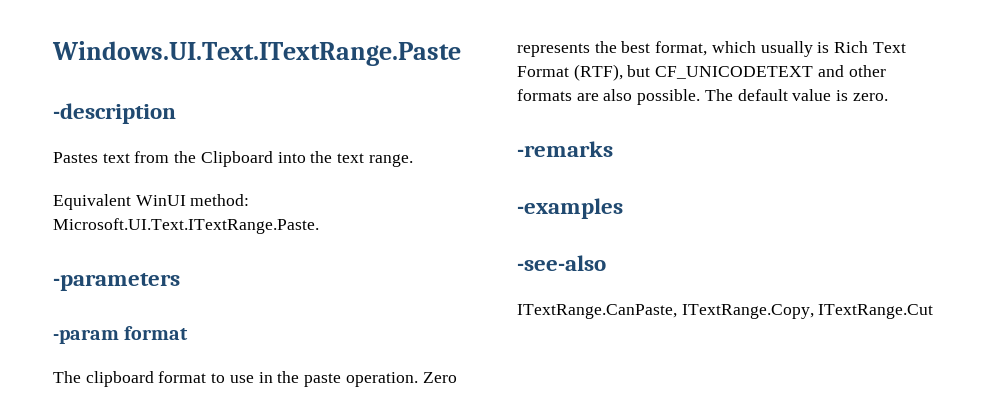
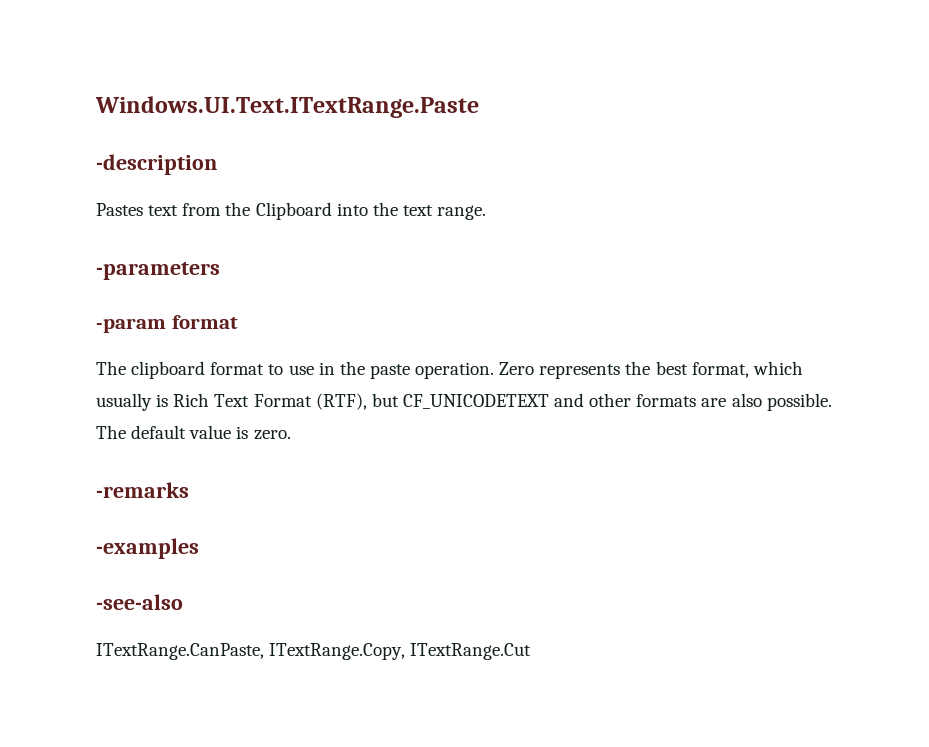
[53,194,250,210] [53,218,319,234] // Equivalent WinUI method: Microsoft.UI.Text.ITextRange.Paste. -> (487, 212) none

